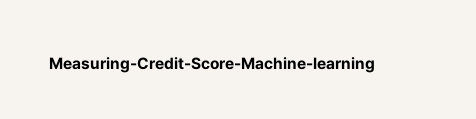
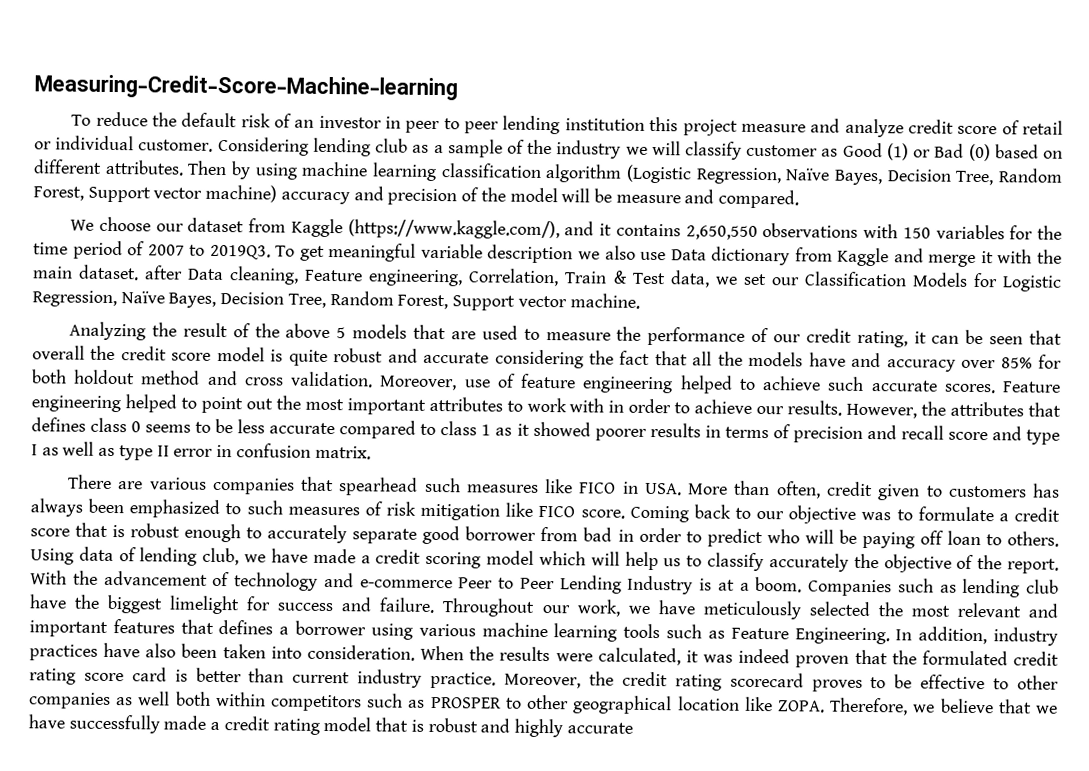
(375, 65) none -> [71,111,1063,138] [34,135,1064,162] [33,159,1063,186] [33,184,800,209] [70,216,1063,240] [33,240,1062,267] [32,264,1062,292] [32,290,640,311] [69,321,1062,348] [32,345,1063,372] [31,369,1061,394] [31,394,1062,419] [31,417,1060,445] [31,441,371,461] [68,474,1061,501] [30,498,1060,524] [30,522,1060,549] [30,546,1060,574] [30,570,1059,598] [29,594,1059,620] [29,619,1059,646] [29,642,1059,668] [29,667,1060,692] [28,691,1058,716] [28,714,633,738] // To reduce the default risk of an investor in peer to peer lending institution this project measure and analyze credit score of retail or individual customer. Considering lending club as a sample of the industry we will classify customer as Good (1) or Bad (0) based on different attributes. Then by using machine learning classification algorithm (Logistic Regression, Naïve Bayes, Decision Tree, Random Forest, Support vector machine) accuracy and precision of the model will be measure and compared. // We choose our dataset from Kaggle (https://www.kaggle.com/), and it contains 2,650,550 observations with 150 variables for the time period of 2007 to 2019Q3. To get meaningful variable description we also use Data dictionary from Kaggle and merge it with the main dataset. after Data cleaning, Feature engineering, Correlation, Train & Test data, we set our Classification Models for Logistic Regression, Naïve Bayes, Decision Tree, Random Forest, Support vector machine. // Analyzing the result of the above 5 models that are used to measure the performance of our credit rating, it can be seen that overall the credit score model is quite robust and accurate considering the fact that all the models have and accuracy over 85% for both holdout method and cross validation. Moreover, use of feature engineering helped to achieve such accurate scores. Feature engineering helped to point out the most important attributes to work with in order to achieve our results. However, the attributes that defines class 0 seems to be less accurate compared to class 1 as it showed poorer results in terms of precision and recall score and type I as well as type II error in confusion matrix. // There are various companies that spearhead such measures like FICO in USA. More than often, credit given to customers has always been emphasized to such measures of risk mitigation like FICO score. Coming back to our objective was to formulate a credit score that is robust enough to accurately separate good borrower from bad in order to predict who will be paying off loan to others. Using data of lending club, we have made a credit scoring model which will help us to classify accurately the objective of the report. With the advancement of technology and e-commerce Peer to Peer Lending Industry is at a boom. Companies such as lending club have the biggest limelight for success and failure. Throughout our work, we have meticulously selected the most relevant and important features that defines a borrower using various machine learning tools such as Feature Engineering. In addition, industry practices have also been taken into consideration. When the results were calculated, it was indeed proven that the formulated credit rating score card is better than current industry practice. Moreover, the credit rating scorecard proves to be effective to other companies as well both within competitors such as PROSPER to other geographical location like ZOPA. Therefore, we believe that we have successfully made a credit rating model that is robust and highly accurate

